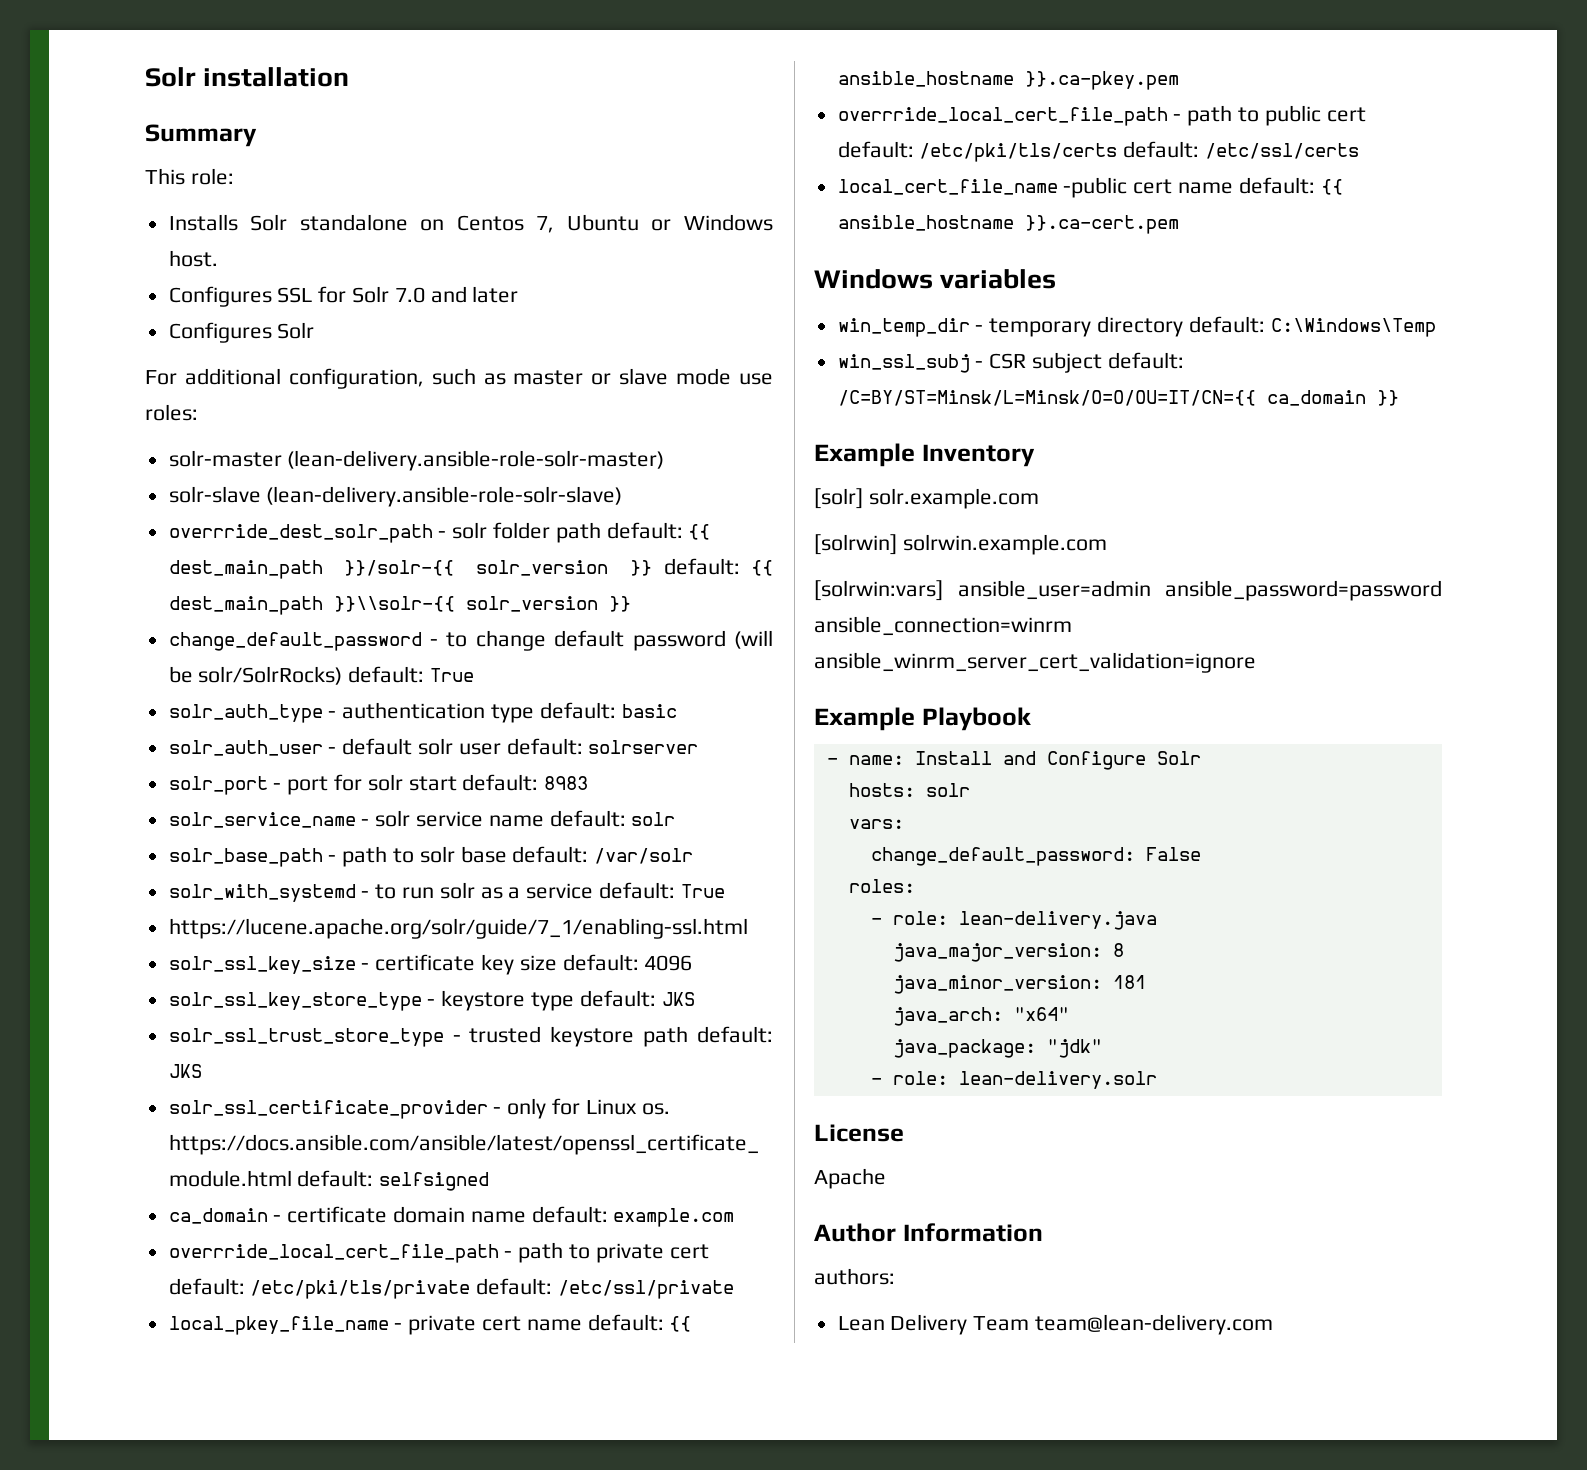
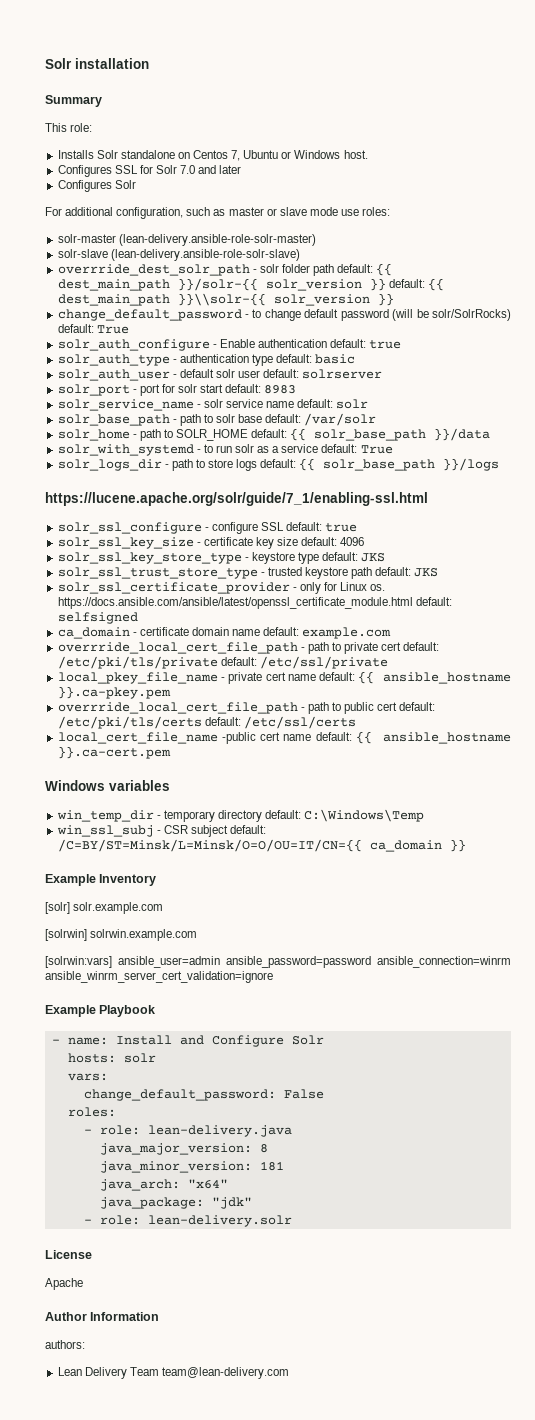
(475, 675) none -> [57,339,402,351] // solr_auth_configure - Enable authentication default: true
(694, 856) none -> [57,428,491,441] // solr_home - path to SOLR_HOME default: {{ solr_base_path }}/data
[168,918,748,939] https://lucene.apache.org/solr/guide/7_1/enabling-ssl.html -> [57,458,500,471] [45,492,428,506] [57,522,358,534] solr_logs_dir - path to store logs default: {{ solr_base_path }}/logs // https://lucene.apache.org/solr/guide/7_1/enabling-ssl.html // solr_ssl_configure - configure SSL default: true

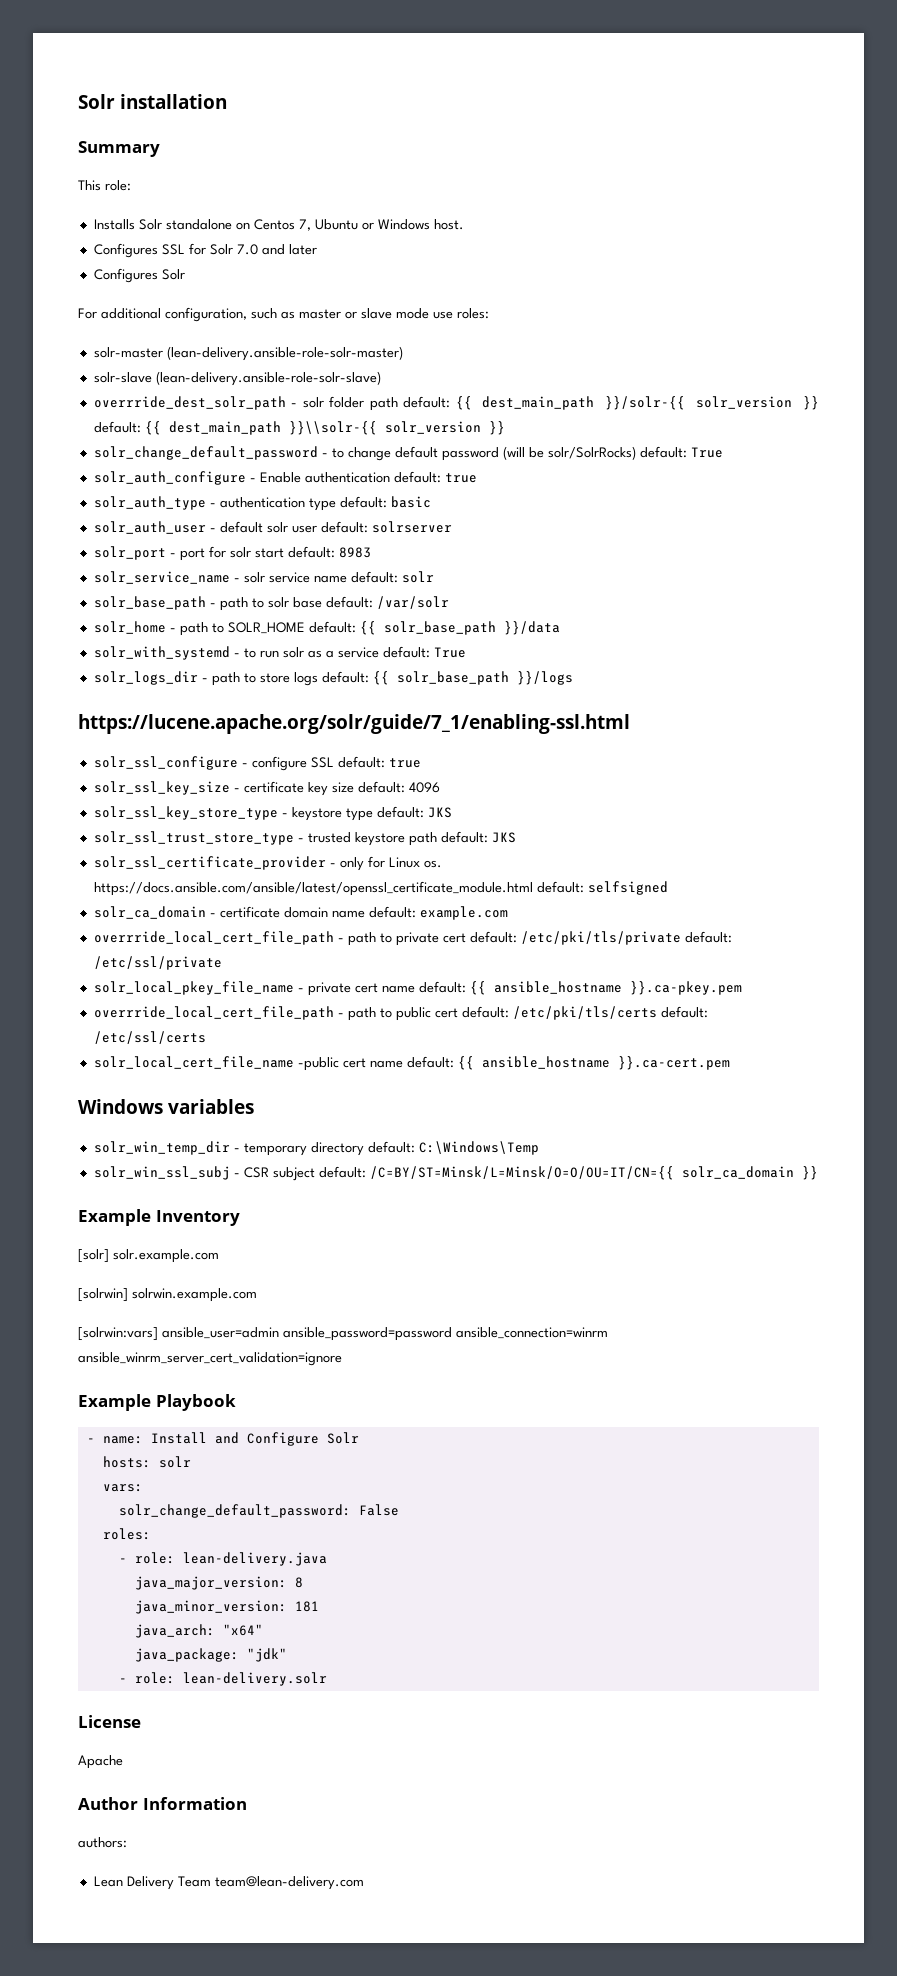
[57,309,242,321] change_default_password -> [93,446,318,460] solr_change_default_password
[57,627,130,639] ca_domain -> [93,906,206,919] solr_ca_domain
[57,672,218,684] local_pkey_file_name -> [93,981,294,995] solr_local_pkey_file_name
[57,732,218,744] local_cert_file_name -> [93,1056,294,1069] solr_local_cert_file_name
[56,810,154,822] win_temp_dir -> [93,1141,230,1155] solr_win_temp_dir
[56,825,154,837] win_ssl_subj -> [93,1166,230,1180] solr_win_ssl_subj
[369,840,442,852] ca_domain -> [681,1166,794,1179] solr_ca_domain
[83,1089,276,1101] change_default_password: -> [118,1504,351,1518] solr_change_default_password:

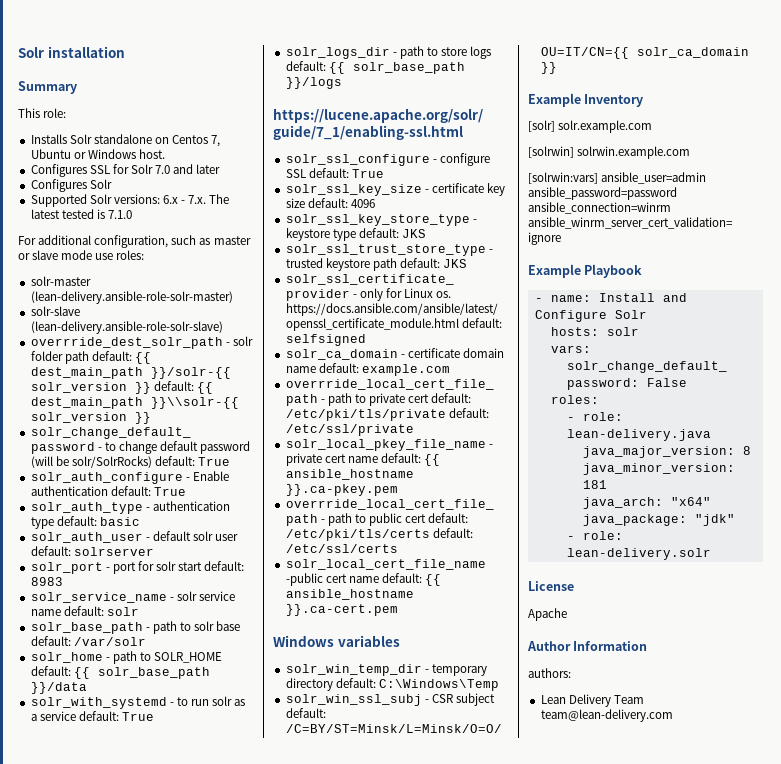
(185, 274) none -> [30,194,230,207] [30,209,132,219] // Supported Solr versions: 6.x - 7.x. The latest tested is 7.1.0
[444,473,477,483] true -> [153,487,186,496] True
[388,758,421,768] true -> [351,169,384,178] True

